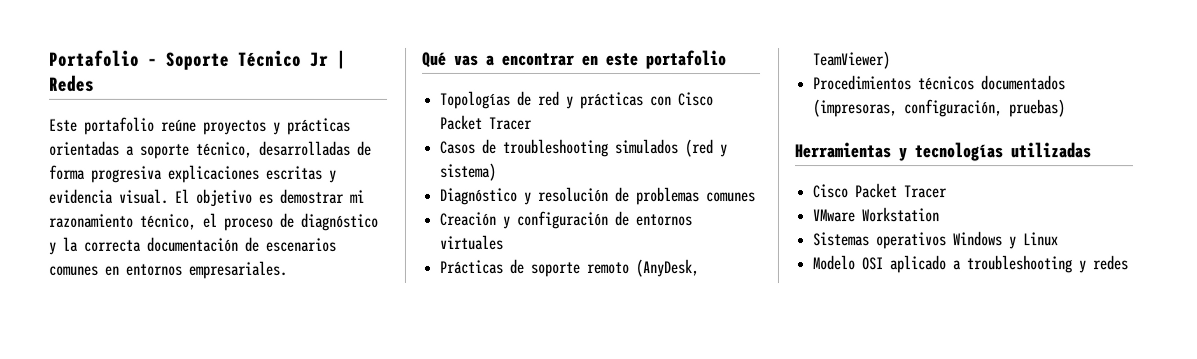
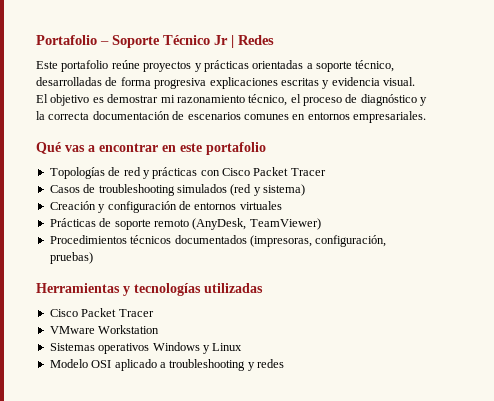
[439,186,756,206] // Diagnóstico y resolución de problemas comunes -> (305, 190) none

